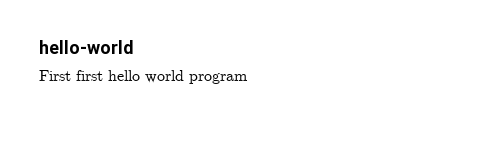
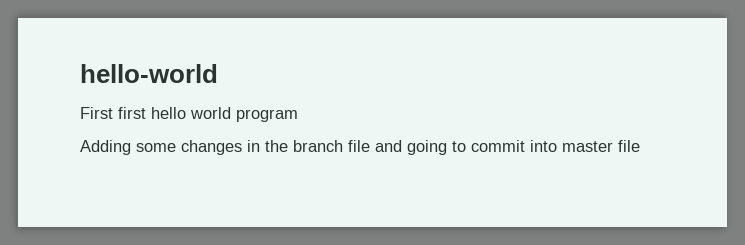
(248, 78) none -> [80,140,640,155] // Adding some changes in the branch file and going to commit into master file

